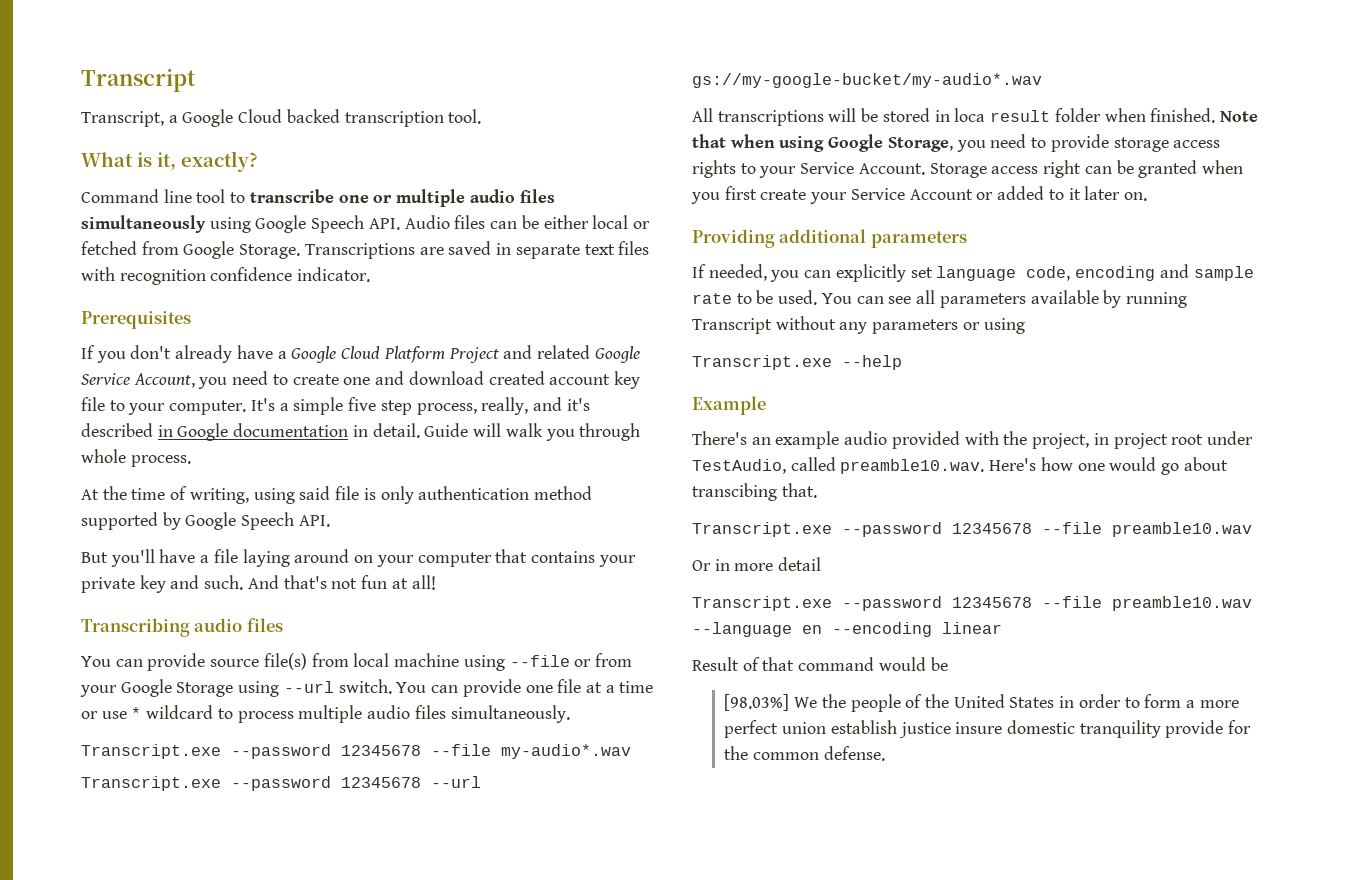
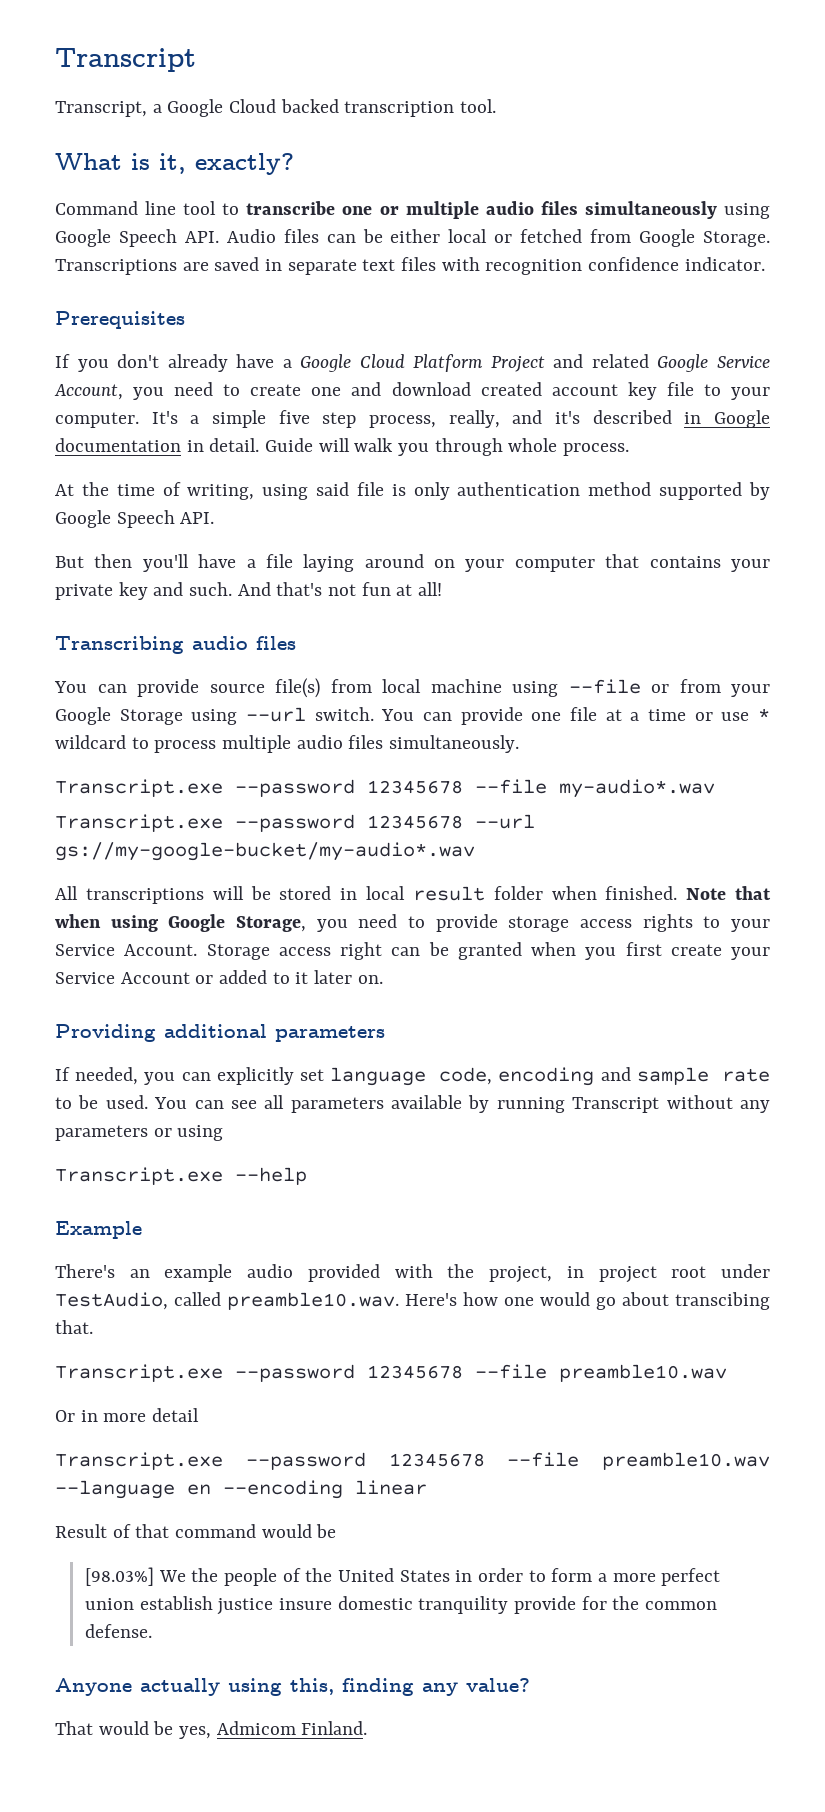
(108, 557) none -> [94,554,133,568] then
[954,108,986,122] loca -> [366,886,405,900] local
(885, 753) none -> [55,1678,530,1696] [55,1721,368,1739] // Anyone actually using this, finding any value? // That would be yes, Admicom Finland.

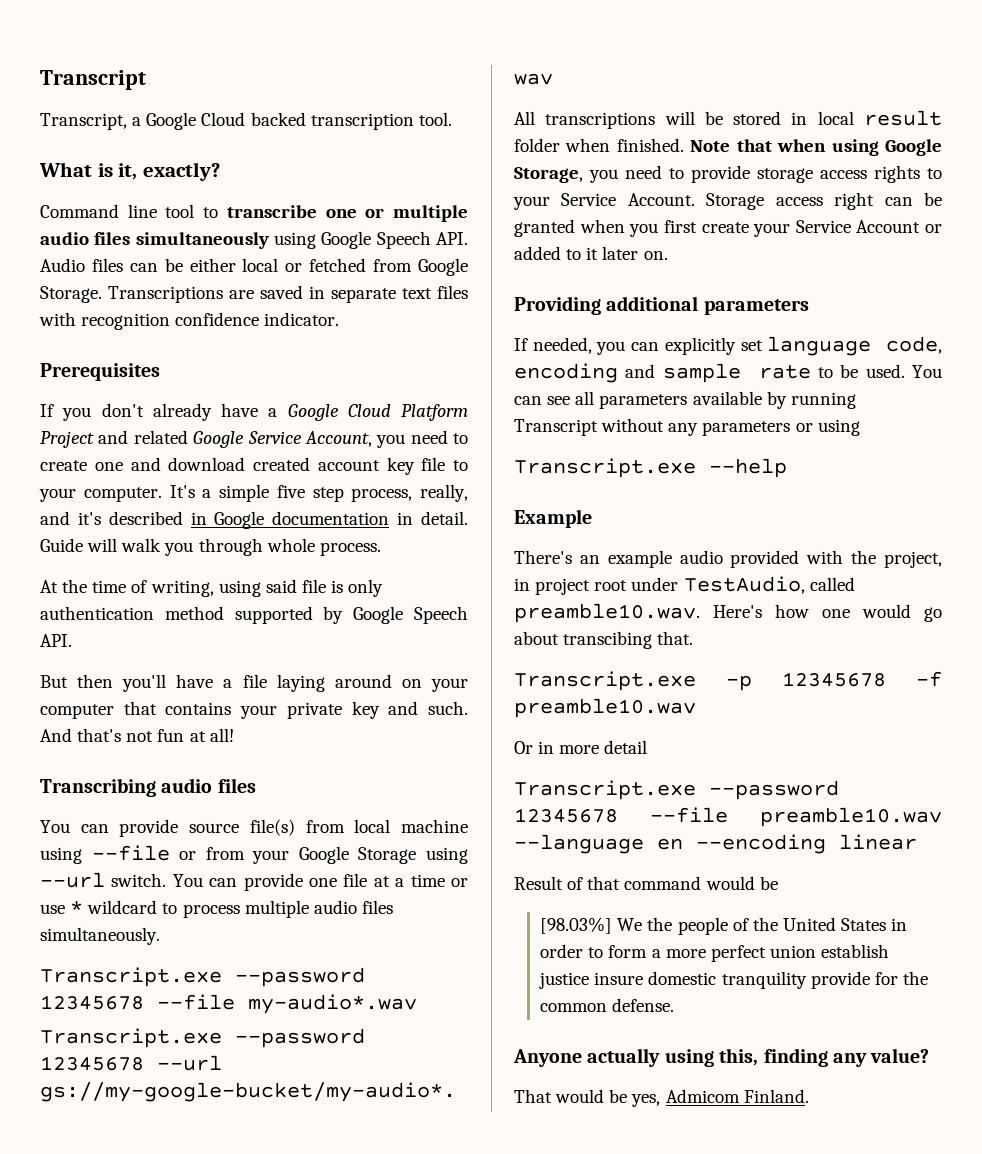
[235,1364,547,1382] --password 12345678 --file -> [726,671,942,691] -p 12345678 -f

